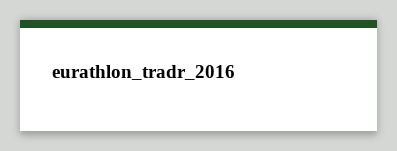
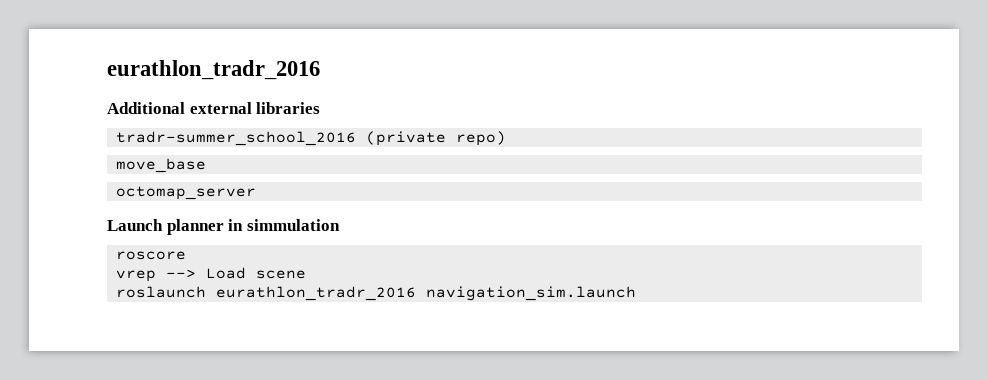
[52,65,235,80] eurathlon_tradr_2016 -> [107,60,320,80] [107,102,321,114] [115,131,506,146] [115,158,206,173] [115,186,256,200] [107,219,340,235] [115,251,186,260] [115,267,306,282] [115,286,636,301] eurathlon_tradr_2016 // Additional external libraries // tradr-summer_school_2016 (private repo) // move_base // octomap_server // Launch planner in simmulation // roscore // vrep --> Load scene // roslaunch eurathlon_tradr_2016 navigation_sim.launch

